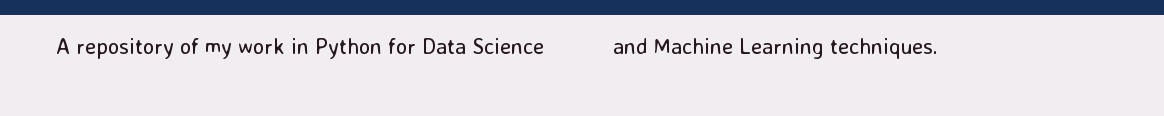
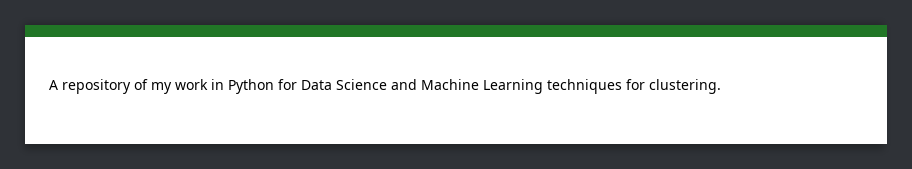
[830,38,938,59] techniques. -> [547,79,721,94] techniques for clustering.

